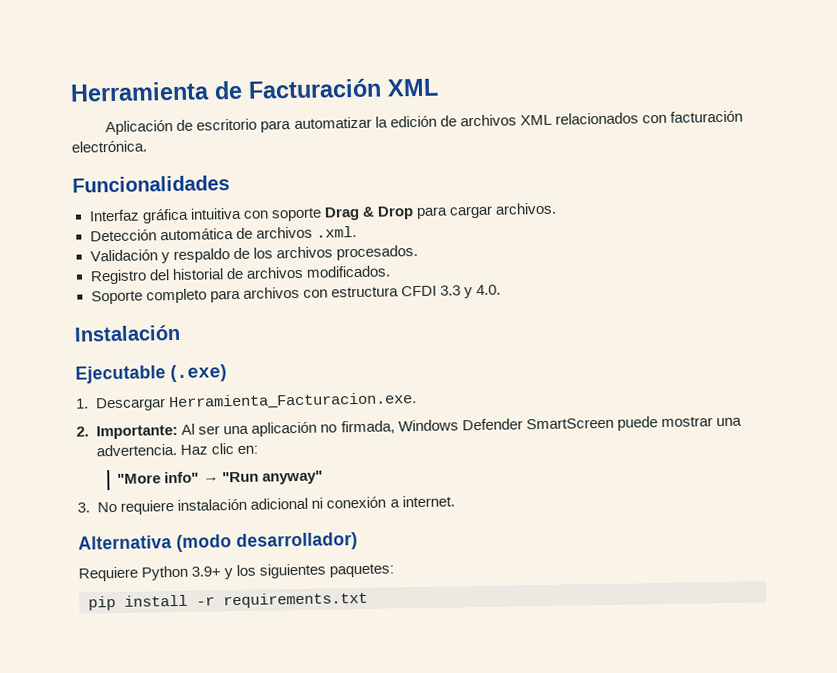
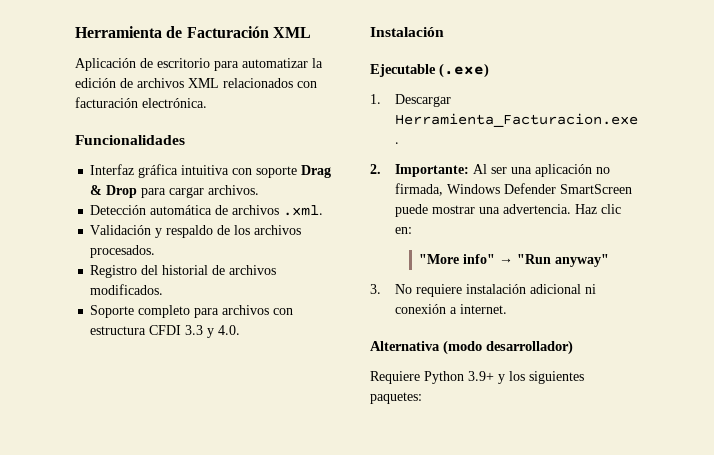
[88,591,368,611] // pip install -r requirements.txt -> (422, 398) none

